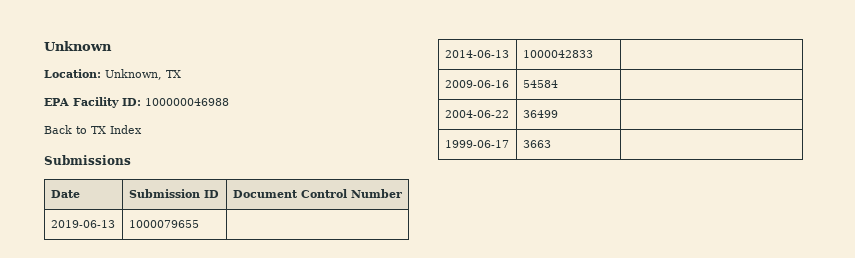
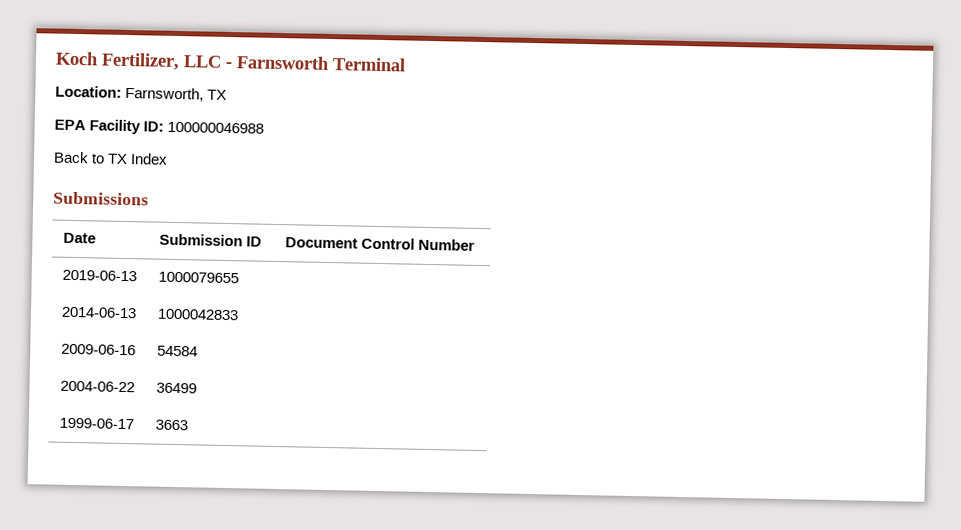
[44,41,112,51] Unknown -> [55,51,406,72] Koch Fertilizer, LLC - Farnsworth Terminal
[105,69,162,80] Unknown, -> [125,86,205,102] Farnsworth,

